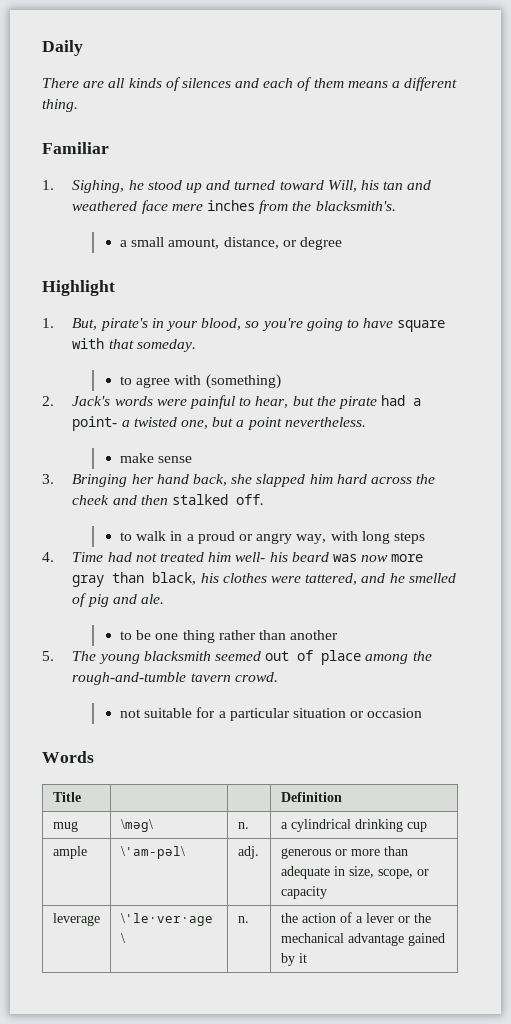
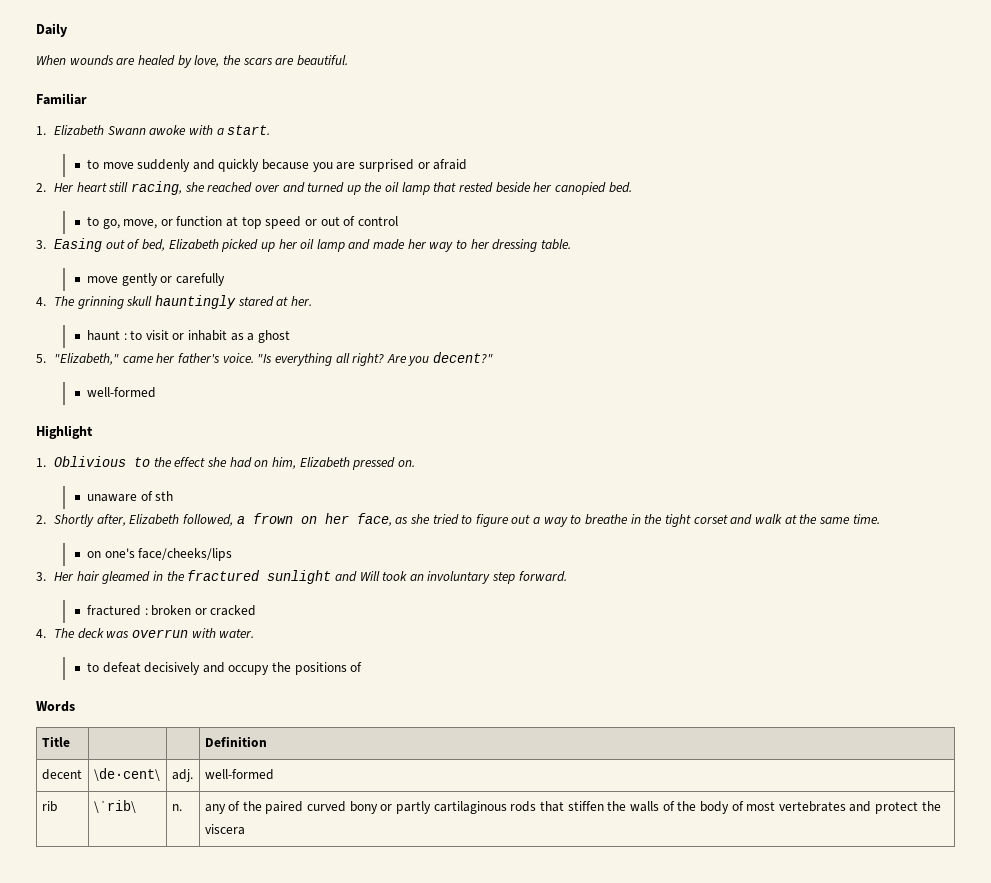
[42,77,458,91] [42,99,78,112] [42,142,109,154] [42,180,432,193] [72,200,396,214] [120,237,342,250] [42,280,115,296] [42,318,446,332] [72,338,196,352] [120,374,281,389] [42,395,422,409] [72,416,366,431] [120,453,193,463] [42,474,436,487] [72,494,265,505] [120,531,425,544] [42,552,424,562] [72,572,456,587] [72,593,165,607] [120,630,339,643] [42,650,432,665] [72,672,278,685] [120,707,423,721] [42,751,94,763] [52,792,81,802] [280,792,342,802] [52,821,78,832] [120,819,153,832] [237,822,249,829] [280,819,427,832] [52,846,87,859] [120,846,185,859] [237,846,259,859] [280,846,408,859] [280,866,429,879] [280,886,327,899] [52,913,100,926] [120,913,213,926] [120,933,125,943] [237,916,249,923] [280,912,431,923] [280,933,445,946] [280,953,307,966] There are all kinds of silences and each of them means a different thing. // Familiar // 1. Sighing, he stood up and turned toward Will, his tan and weathered face mere inches from the blacksmith's. // a small amount, distance, or degree // Highlight // 1. But, pirate's in your blood, so you're going to have square with that someday. // to agree with (something) // 2. Jack's words were painful to hear, but the pirate had a point- a twisted one, but a point nevertheless. // make sense // 3. Bringing her hand back, she slapped him hard across the cheek and then stalked off. // to walk in a proud or angry way, with long steps // 4. Time had not treated him well- his beard was now more gray than black, his clothes were tattered, and he smelled of pig and ale. // to be one thing rather than another // 5. The young blacksmith seemed out of place among the rough-and-tumble tavern crowd. // not suitable for a particular situation or occasion // Words // Title | | | Definition // mug | \məg\ | n. | a cylindrical drinking cup // ample | \ˈam-pəl\ | adj. | generous or more than adequate in size, scope, or capacity // leverage | \ˈle·ver·age \ | n. | the action of a lever or the mechanical advantage gained by it -> [36,55,348,68] [36,93,87,105] [36,125,271,136] [86,159,468,172] [36,181,632,195] [86,216,398,229] [36,238,571,252] [86,273,225,286] [36,295,312,309] [86,330,291,343] [36,352,494,366] [86,387,156,398] [36,425,93,439] [36,456,415,470] [86,491,174,502] [36,513,880,527] [86,548,233,561] [36,570,567,584] [86,605,257,616] [36,628,255,639] [86,662,363,675] [36,701,75,712] [41,736,70,747] [204,736,267,747] [41,769,82,780] [93,768,160,781] [171,769,193,782] [204,769,274,780] [41,801,57,812] [93,800,136,813] [171,804,182,811] [204,801,941,814] [204,824,245,835] When wounds are healed by love, the scars are beautiful. // Familiar // 1. Elizabeth Swann awoke with a start. // to move suddenly and quickly because you are surprised or afraid // 2. Her heart still racing, she reached over and turned up the oil lamp that rested beside her canopied bed. // to go, move, or function at top speed or out of control // 3. Easing out of bed, Elizabeth picked up her oil lamp and made her way to her dressing table. // move gently or carefully // 4. The grinning skull hauntingly stared at her. // haunt : to visit or inhabit as a ghost // 5. "Elizabeth," came her father's voice. "Is everything all right? Are you decent?" // well-formed // Highlight // 1. Oblivious to the effect she had on him, Elizabeth pressed on. // unaware of sth // 2. Shortly after, Elizabeth followed, a frown on her face, as she tried to figure out a way to breathe in the tight corset and walk at the same time. // on one's face/cheeks/lips // 3. Her hair gleamed in the fractured sunlight and Will took an involuntary step forward. // fractured : broken or cracked // 4. The deck was overrun with water. // to defeat decisively and occupy the positions of // Words // Title | | | Definition // decent | \de·cent\ | adj. | well-formed // rib | \ˈrib\ | n. | any of the paired curved bony or partly cartilaginous rods that stiffen the walls of the body of most vertebrates and protect the viscera

